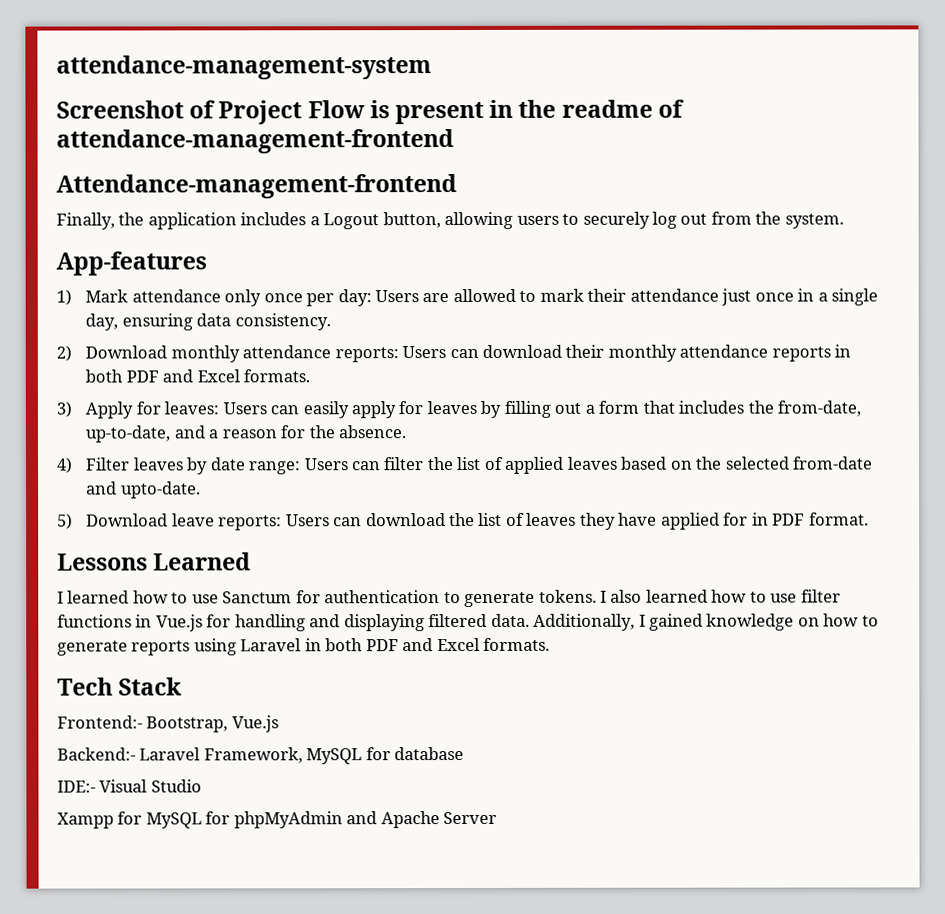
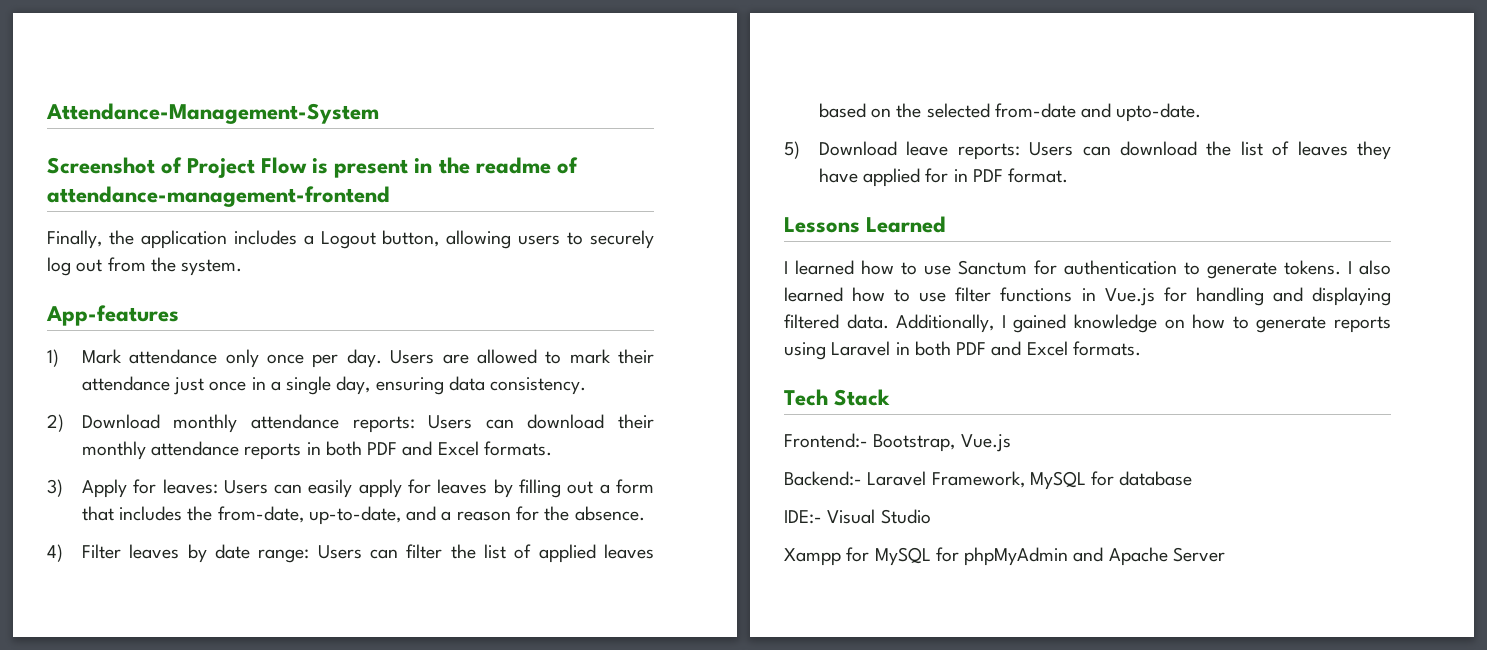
[56,55,432,80] attendance-management-system -> [46,103,379,124] Attendance-Management-System
[56,174,457,199] // Attendance-management-frontend -> (390, 196) none
[337,289,372,307] day: -> [346,349,382,368] day.

